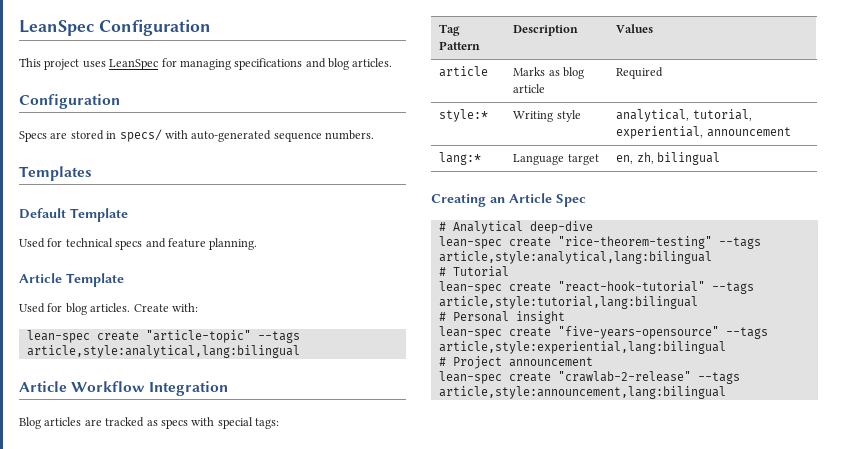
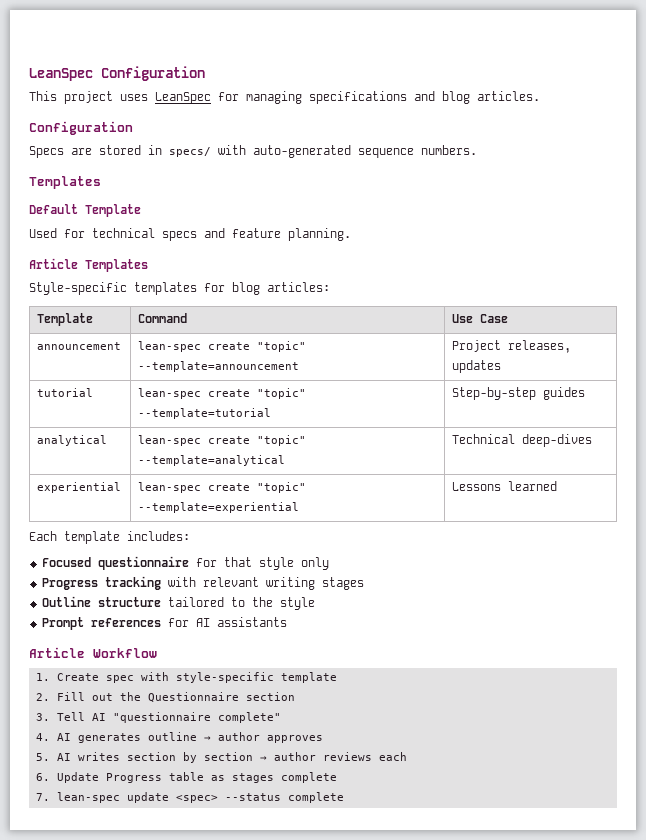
[66,273,124,287] [19,303,198,315] [26,330,300,343] [26,345,300,358] [19,381,229,396] [19,417,279,429] [439,24,461,36] [439,41,481,50] [513,25,579,36] [616,24,654,33] [439,66,489,77] [513,67,585,79] [513,84,546,93] [616,67,664,79] [439,109,489,122] [513,110,581,122] [616,109,752,122] [616,126,791,139] [439,152,482,165] [513,154,599,165] [616,152,721,165] [431,193,586,207] [438,221,593,234] [438,236,761,249] [438,251,712,264] [438,266,509,277] [438,281,754,294] [438,296,698,309] [438,311,565,324] [438,326,768,339] [438,341,726,354] [438,356,593,369] [438,371,740,384] [438,386,726,399] Template // Used for blog articles. Create with: // lean-spec create "article-topic" --tags article,style:analytical,lang:bilingual // Article Workflow Integration // Blog articles are tracked as specs with special tags: // Tag Pattern | Description | Values // article | Marks as blog article | Required // style:* | Writing style | analytical, tutorial, experiential, announcement // lang:* | Language target | en, zh, bilingual // Creating an Article Spec // # Analytical deep-dive // lean-spec create "rice-theorem-testing" --tags article,style:analytical,lang:bilingual // # Tutorial // lean-spec create "react-hook-tutorial" --tags article,style:tutorial,lang:bilingual // # Personal insight // lean-spec create "five-years-opensource" --tags article,style:experiential,lang:bilingual // # Project announcement // lean-spec create "crawlab-2-release" --tags article,style:announcement,lang:bilingual -> [85,259,148,272] [29,282,330,295] [37,313,94,326] [138,313,188,323] [452,314,509,323] [37,342,122,350] [138,341,307,352] [138,361,300,372] [452,340,572,353] [452,360,502,373] [37,388,94,397] [138,388,307,399] [138,408,272,419] [452,387,586,400] [37,435,108,446] [138,435,307,446] [138,455,286,466] [452,434,593,447] [37,482,122,493] [138,482,307,493] [138,502,300,513] [452,481,558,491] [29,531,190,544] [41,556,329,570] [41,576,364,590] [41,596,315,610] [41,617,287,630] [29,647,157,658] [35,672,337,683] [35,692,295,702] [35,712,281,723] [35,732,323,743] [35,752,407,763] [35,772,337,783] [35,792,344,803] Templates // Style-specific templates for blog articles: // Template | Command | Use Case // announcement | lean-spec create "topic" --template=announcement | Project releases, updates // tutorial | lean-spec create "topic" --template=tutorial | Step-by-step guides // analytical | lean-spec create "topic" --template=analytical | Technical deep-dives // experiential | lean-spec create "topic" --template=experiential | Lessons learned // Each template includes: // Focused questionnaire for that style only // Progress tracking with relevant writing stages // Outline structure tailored to the style // Prompt references for AI assistants // Article Workflow // 1. Create spec with style-specific template // 2. Fill out the Questionnaire section // 3. Tell AI "questionnaire complete" // 4. AI generates outline → author approves // 5. AI writes section by section → author reviews each // 6. Update Progress table as stages complete // 7. lean-spec update <spec> --status complete

